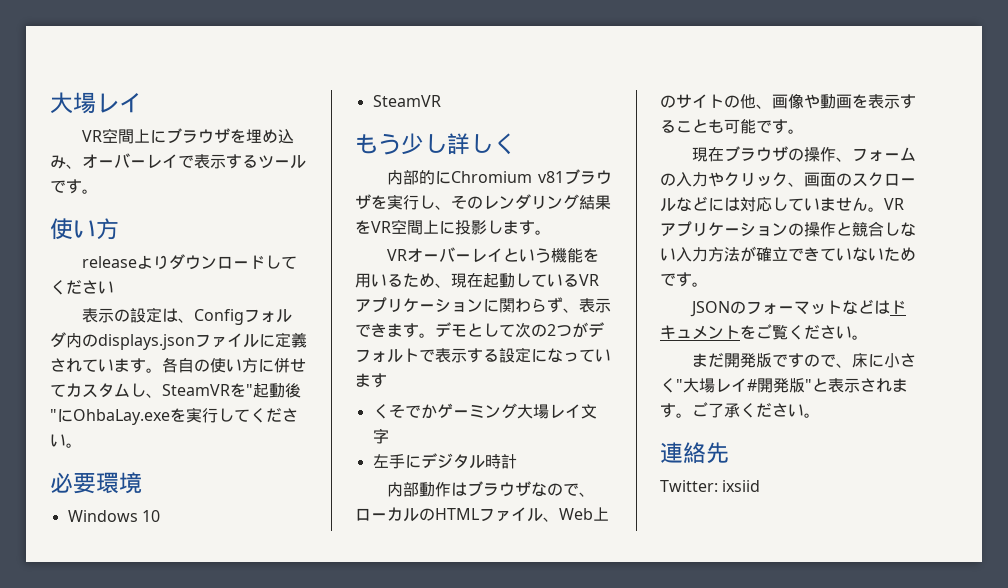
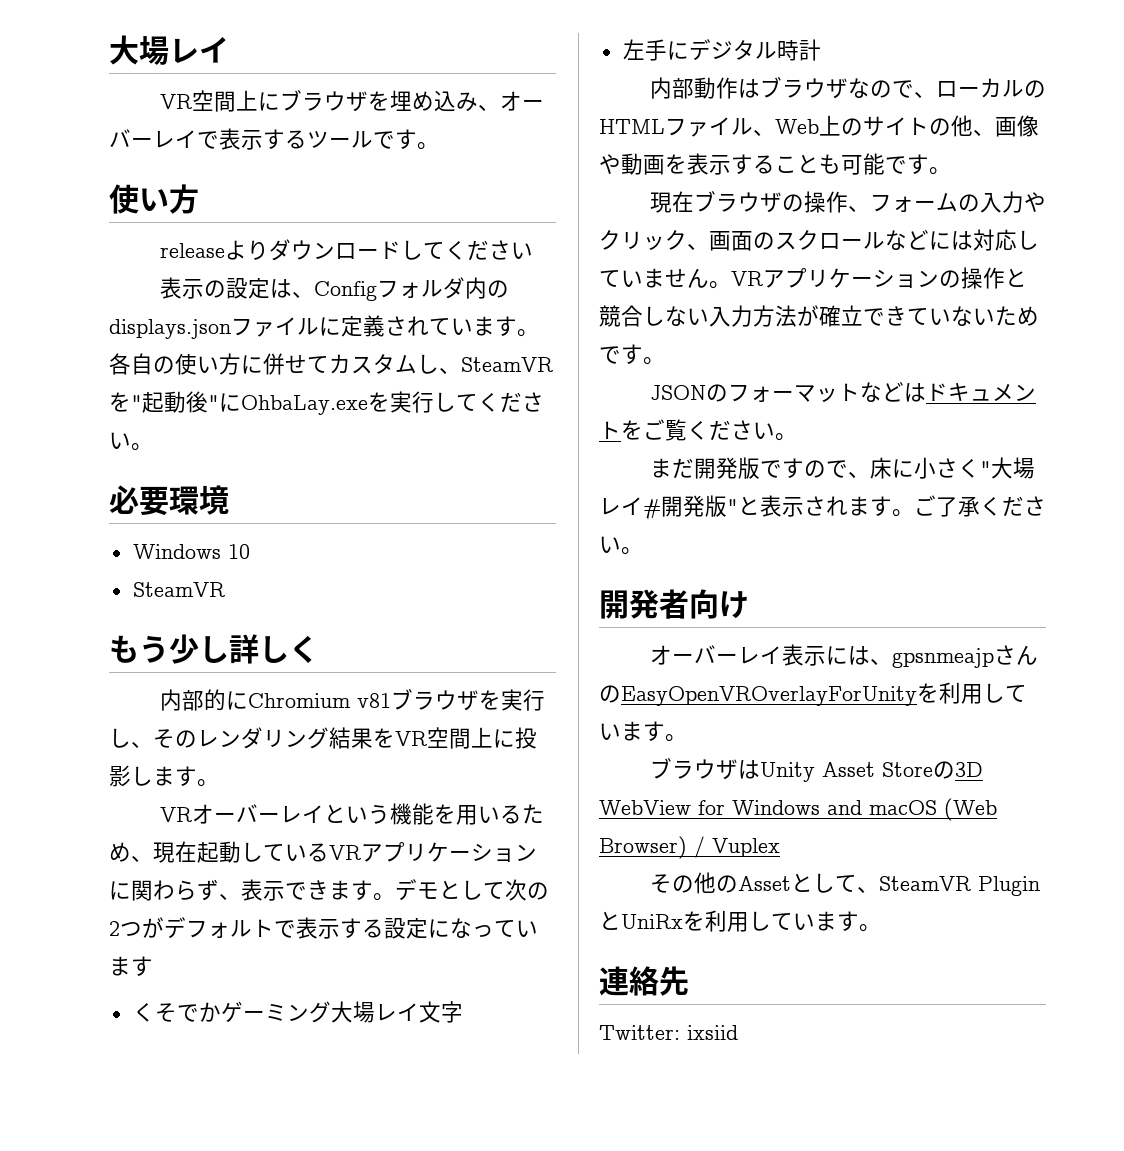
(820, 415) none -> [599,589,749,619] [649,644,1038,668] [599,682,1027,706] [599,721,687,742] [649,758,983,782] [599,798,997,821] [599,836,780,859] [649,872,1040,896] [599,910,881,932] // 開発者向け // オーバーレイ表示には、gpsnmeajpさんのEasyOpenVROverlayForUnityを利用しています。 // ブラウザはUnity Asset Storeの3D WebView for Windows and macOS (Web Browser) / Vuplex // その他のAssetとして、SteamVR PluginとUniRxを利用しています。

